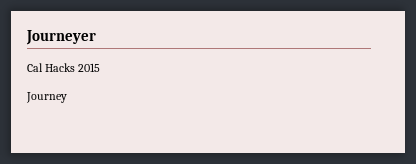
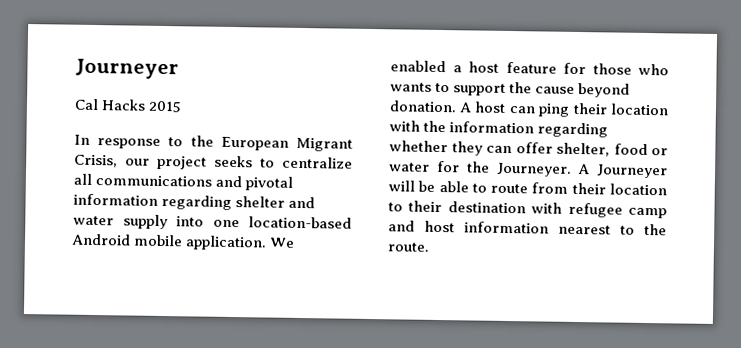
[26,92,67,103] Journey -> [74,134,353,152] [74,154,353,170] [73,173,294,191] [73,193,316,211] [73,214,352,230] [71,233,296,251] [390,60,669,76] [390,82,631,98] [389,100,669,117] [389,120,609,138] [389,140,668,157] [389,160,668,179] [388,180,667,196] [388,200,667,219] [388,220,667,236] [387,242,430,252] In response to the European Migrant Crisis, our project seeks to centralize all communications and pivotal information regarding shelter and water supply into one location-based Android mobile application. We enabled a host feature for those who wants to support the cause beyond donation. A host can ping their location with the information regarding whether they can offer shelter, food or water for the Journeyer. A Journeyer will be able to route from their location to their destination with refugee camp and host information nearest to the route.

